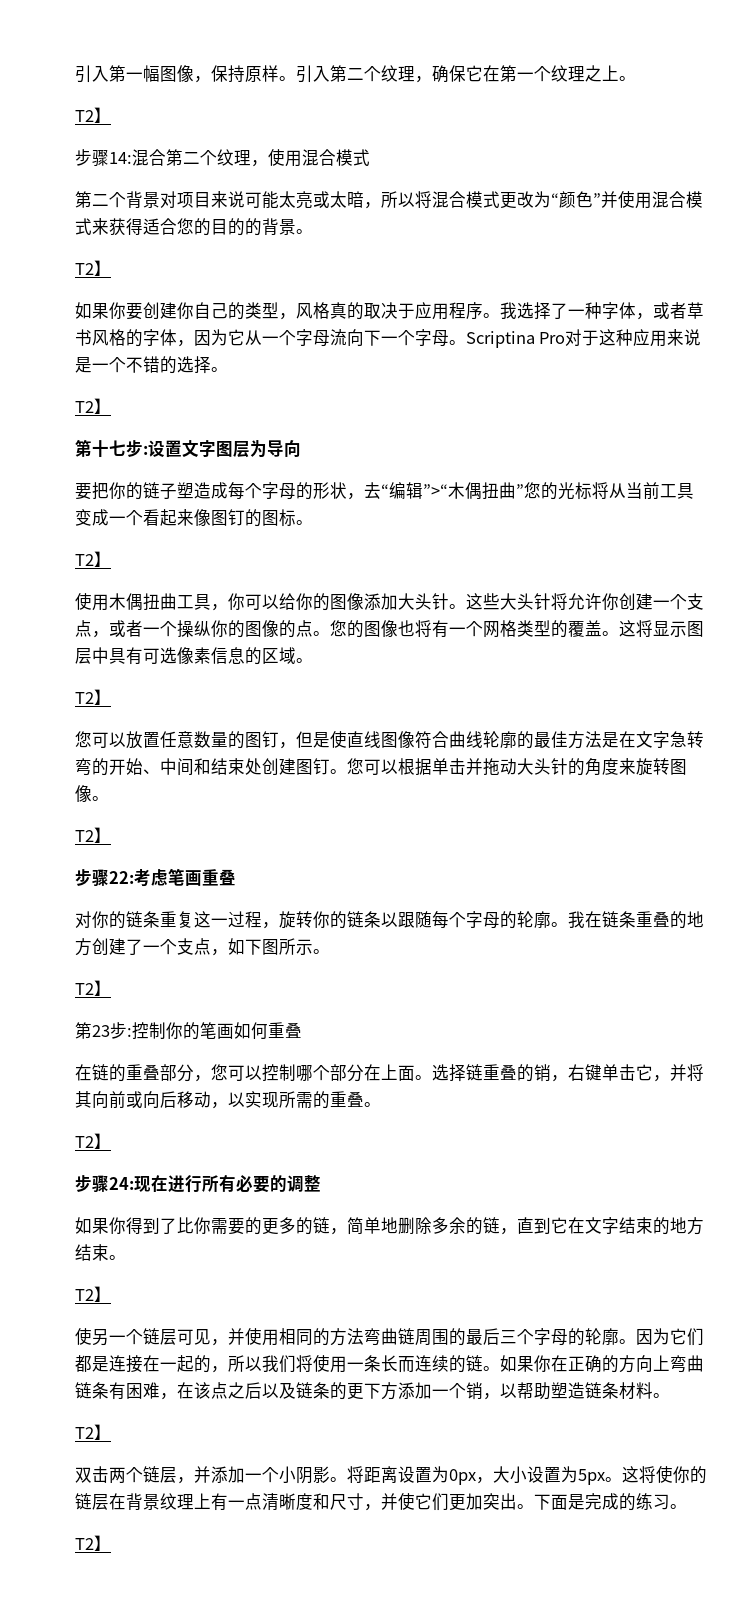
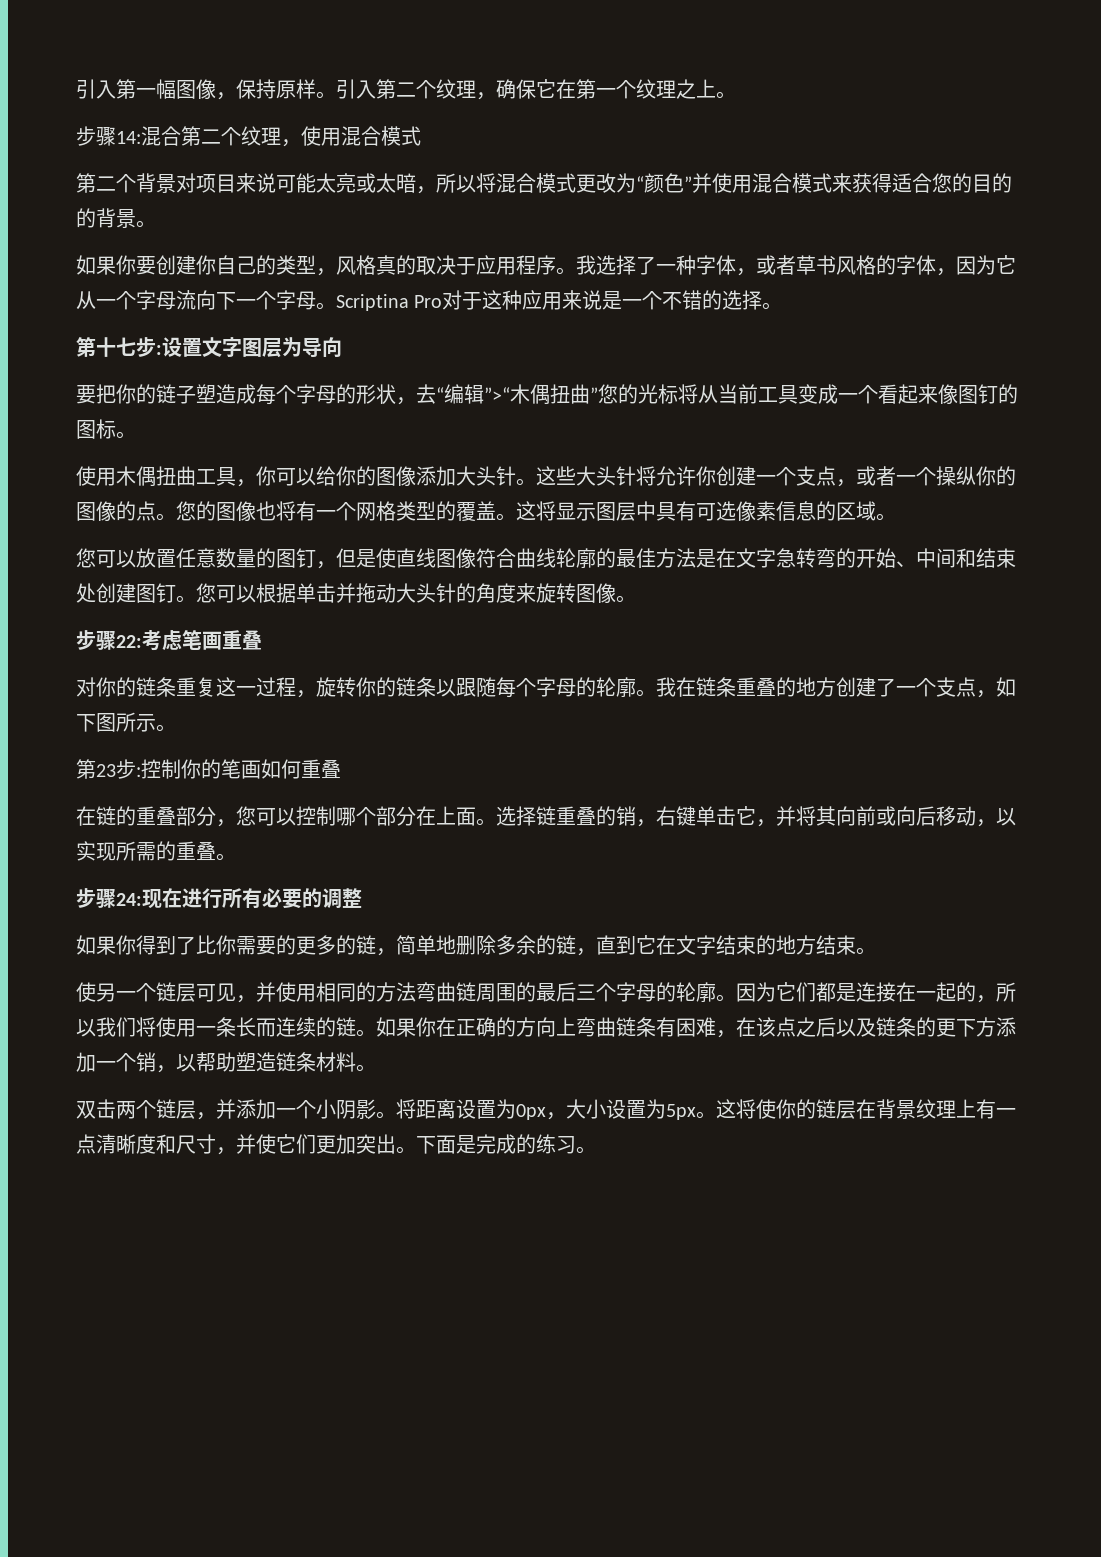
[75,107,111,123] // T2】 -> (736, 95) none
[75,260,111,276] // T2】 -> (156, 224) none
[75,398,111,414] // T2】 -> (783, 306) none
[75,551,111,567] // T2】 -> (136, 435) none
[75,689,111,705] // T2】 -> (896, 517) none
[75,827,111,843] // T2】 -> (636, 599) none
[75,980,111,996] // T2】 -> (176, 728) none
[75,1133,111,1149] // T2】 -> (236, 857) none
[75,1286,111,1302] // T2】 -> (876, 951) none
[75,1424,111,1440] // T2】 -> (376, 1068) none
[75,1535,111,1551] // T2】 -> (596, 1150) none

